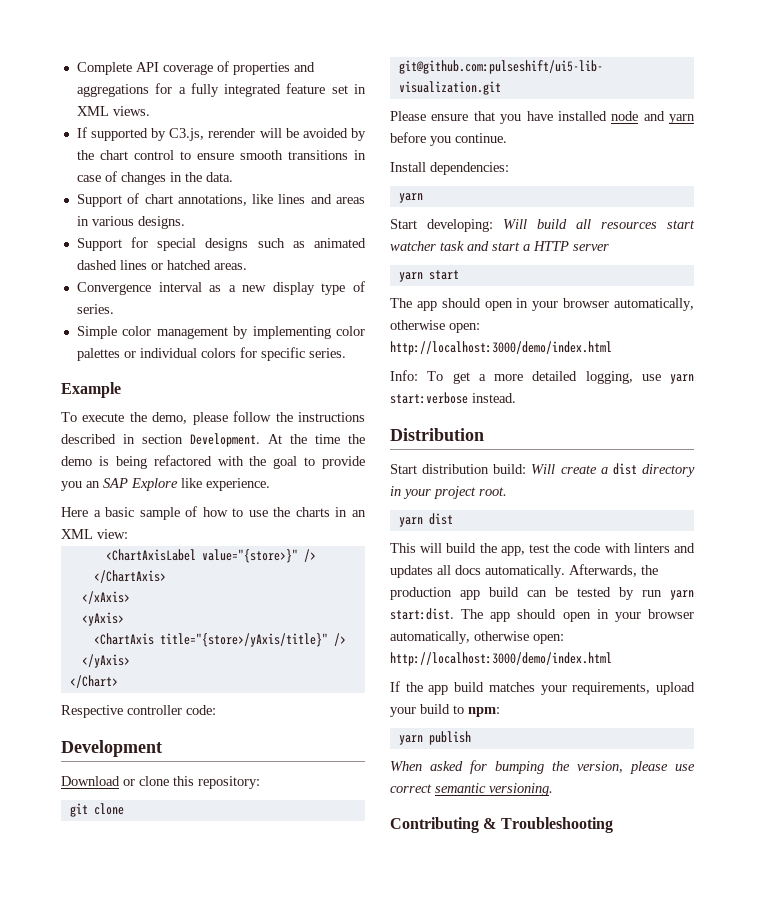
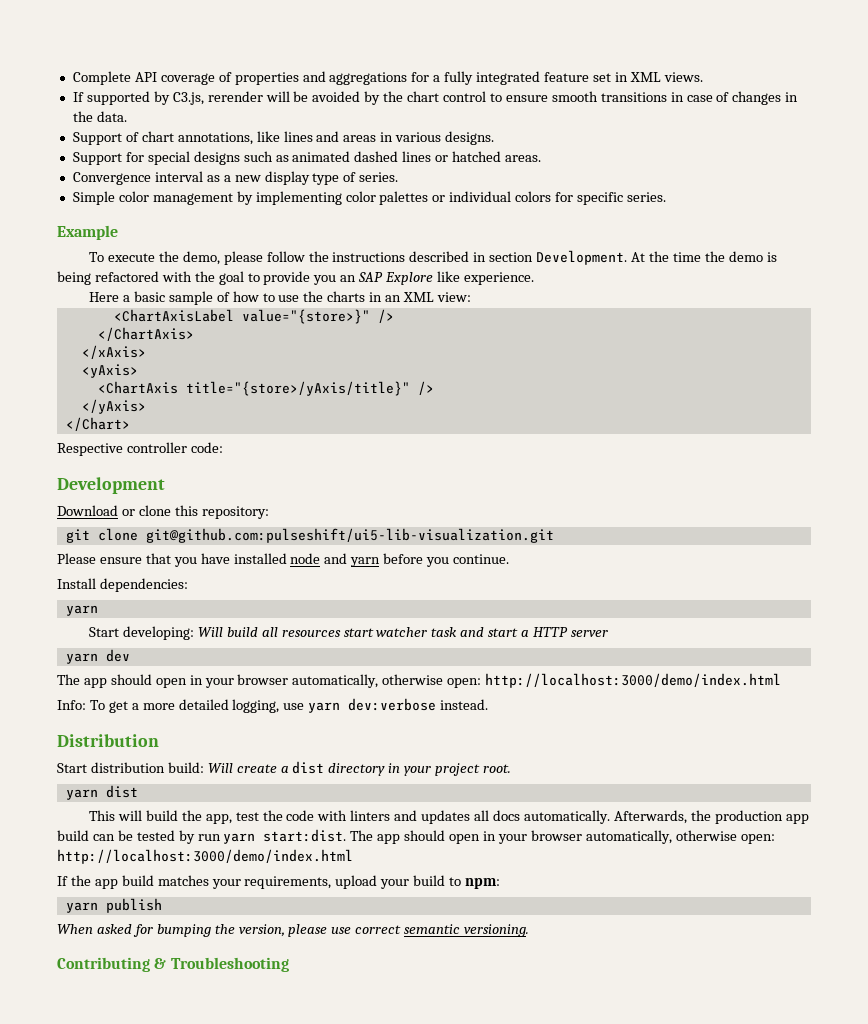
[428,270,459,280] start -> [105,649,130,662] dev
[390,392,468,404] start:verbose -> [348,698,437,711] dev:verbose

